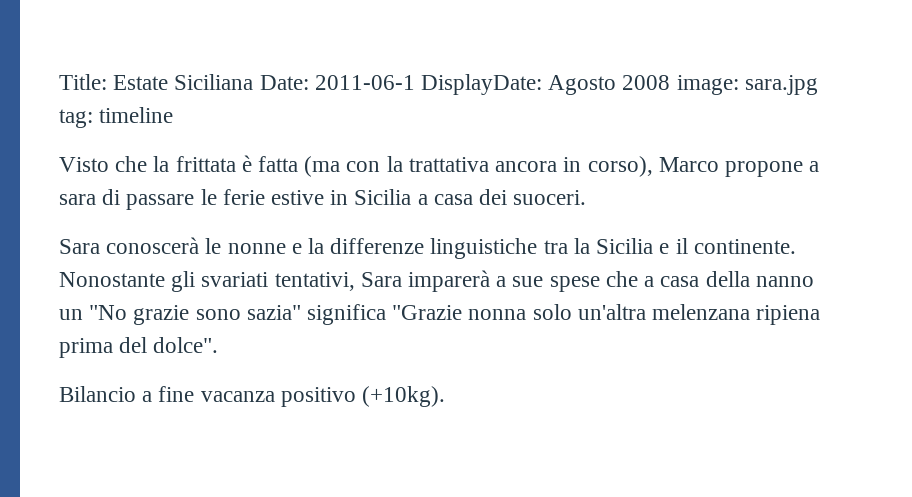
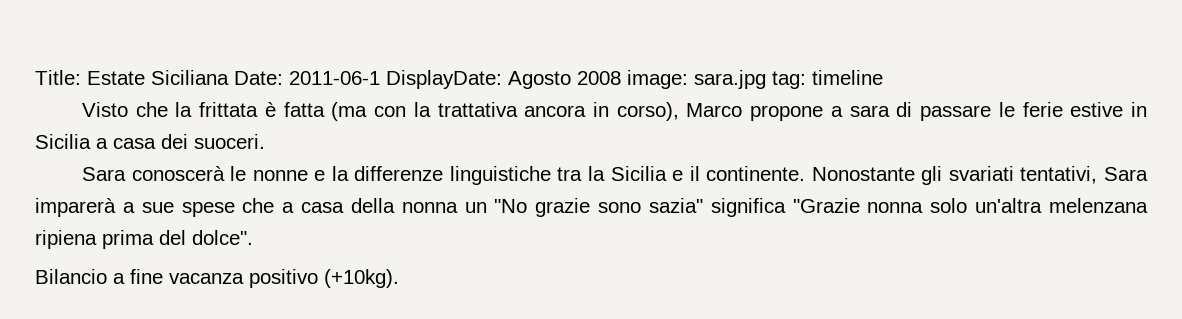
[755,276,814,287] nanno -> [401,202,458,213] nonna

